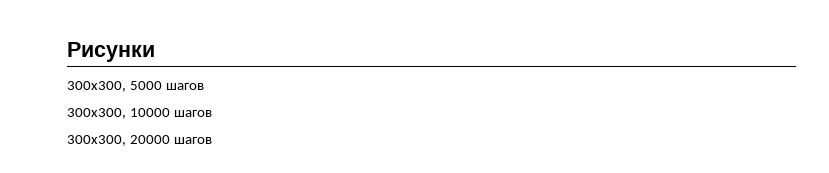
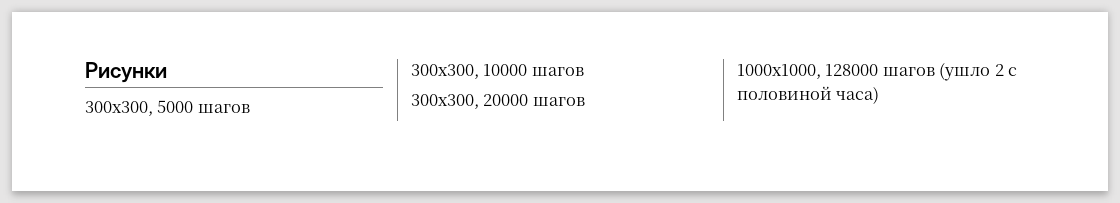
(212, 140) none -> [737,62,1018,81] [737,86,880,104] // 1000x1000, 128000 шагов (ушло 2 с половиной часа)

